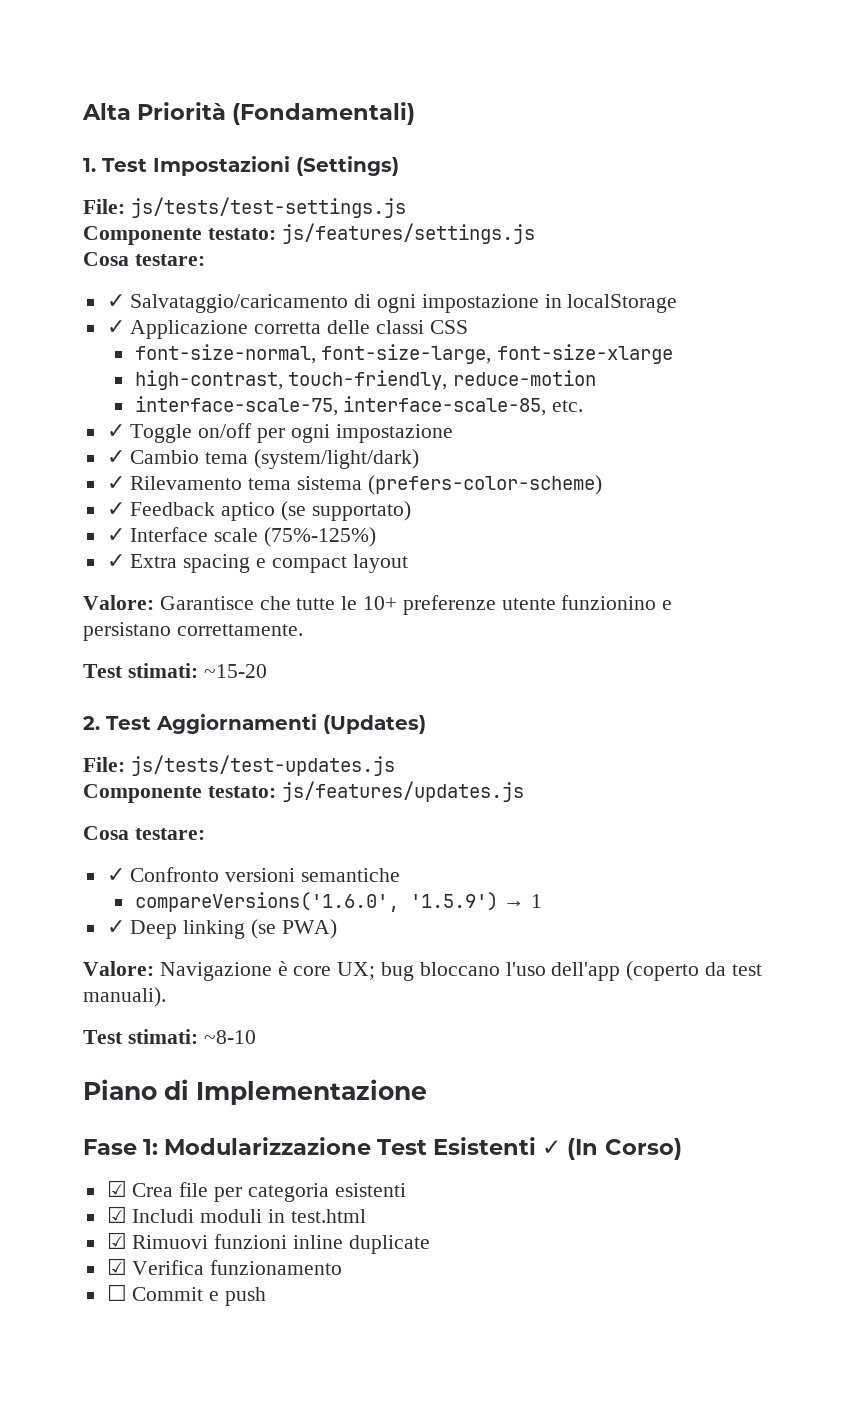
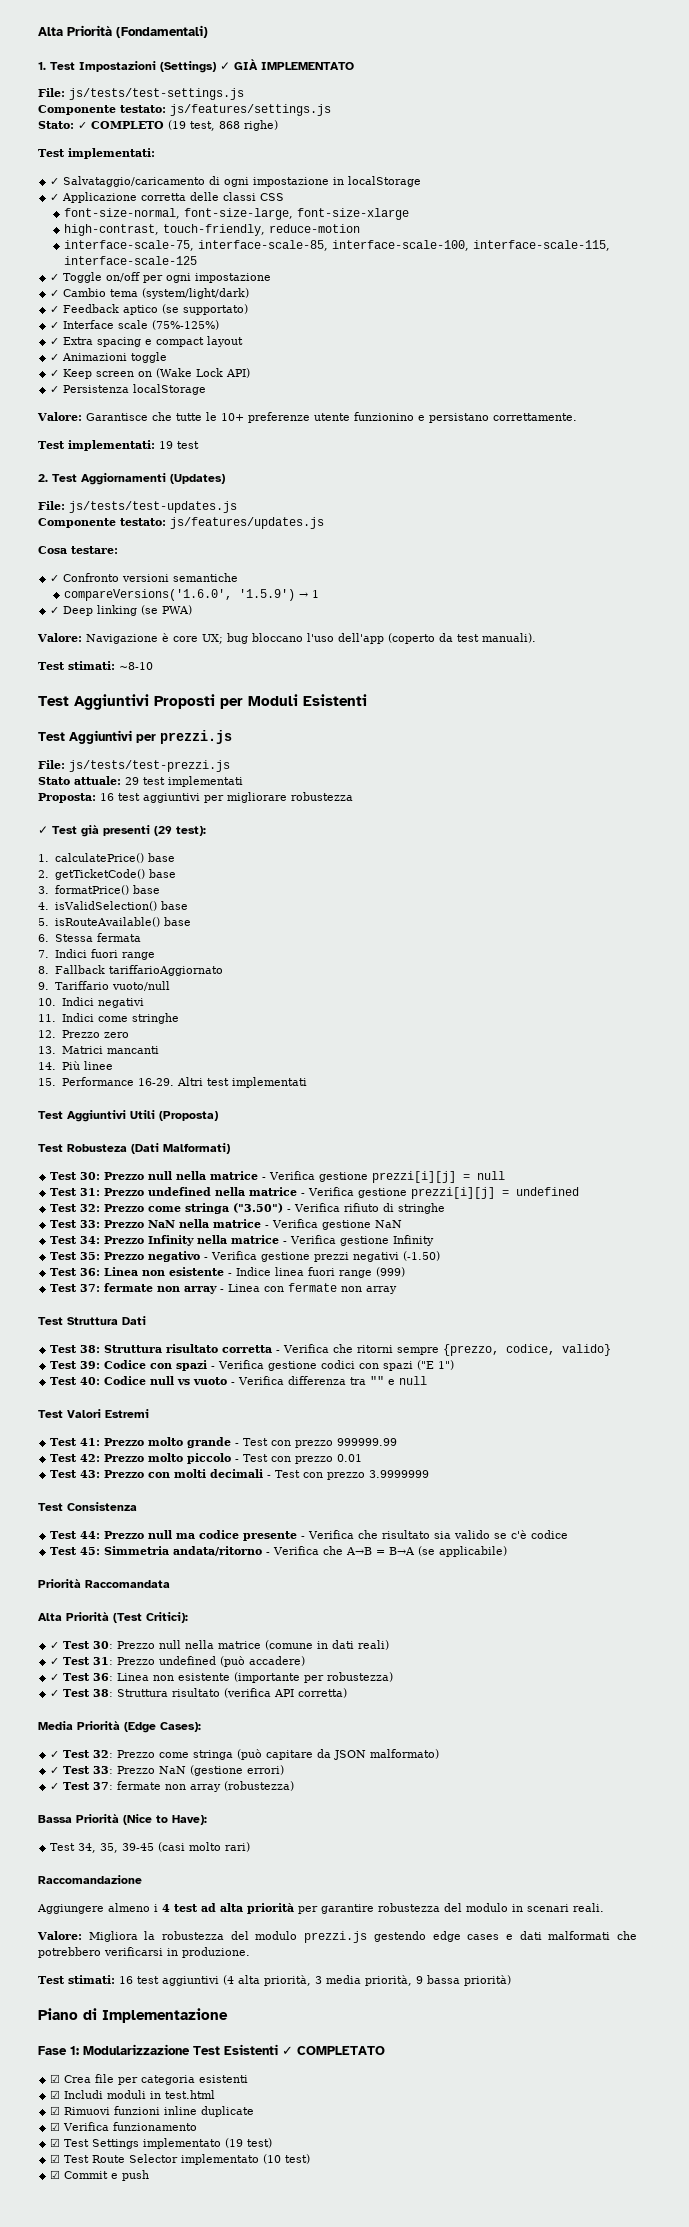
(399, 166) none -> [220,59,354,70] ✓ GIÀ IMPLEMENTATO
[83,252,205,266] Cosa testare: -> [38,120,278,131] [38,148,155,159] Stato: ✓ COMPLETO (19 test, 868 righe) // Test implementati:
[552,400,584,412] etc. -> [331,240,610,251] [63,256,197,265] interface-scale-100, interface-scale-115, interface-scale-125
[106,475,602,495] // ✓ Rilevamento tema sistema (prefers-color-scheme) -> (250, 293) none
(408, 563) none -> [50,352,168,363] [50,368,251,379] [50,384,207,395] // ✓ Animazioni toggle // ✓ Keep screen on (Wake Lock API) // ✓ Persistenza localStorage
[127,663,267,678] stimati: ~15-20 -> [67,440,199,451] implementati: 19 test
(256, 1037) none -> [38,694,367,710] [38,730,232,744] [38,760,230,772] [38,776,243,787] [38,792,353,803] [38,825,206,837] [38,853,175,863] [38,869,176,880] [38,885,160,895] [38,901,188,911] [38,917,191,927] [38,933,141,942] [38,949,155,960] [38,965,223,976] [38,981,170,991] [38,997,144,1008] [38,1013,179,1024] [38,1030,129,1038] [38,1046,159,1054] [38,1061,113,1070] [38,1077,307,1088] [38,1110,218,1122] [38,1143,230,1154] [50,1171,506,1183] [50,1187,580,1199] [50,1203,446,1214] [50,1219,403,1230] [50,1235,435,1246] [50,1251,441,1262] [50,1267,406,1278] [50,1283,398,1294] [38,1316,146,1325] [50,1344,612,1356] [50,1360,455,1371] [50,1376,428,1385] [38,1409,149,1418] [50,1437,398,1448] [50,1453,363,1464] [50,1469,430,1480] [38,1502,137,1511] [50,1530,569,1541] [50,1546,508,1557] [38,1579,170,1588] [38,1612,188,1623] [50,1640,390,1650] [50,1656,306,1667] [50,1672,394,1683] [50,1688,348,1698] [38,1721,201,1733] [50,1749,440,1760] [50,1765,285,1776] [50,1781,295,1792] [38,1814,207,1825] [50,1842,251,1853] [38,1875,142,1884] [37,1903,604,1914] [37,1931,637,1943] [38,1947,250,1958] [38,1975,511,1986] // Test Aggiuntivi Proposti per Moduli Esistenti // Test Aggiuntivi per prezzi.js // File: js/tests/test-prezzi.js // Stato attuale: 29 test implementati // Proposta: 16 test aggiuntivi per migliorare robustezza // ✓ Test già presenti (29 test): // 1. calculatePrice() base // 2. getTicketCode() base // 3. formatPrice() base // 4. isValidSelection() base // 5. isRouteAvailable() base // 6. Stessa fermata // 7. Indici fuori range // 8. Fallback tariffarioAggiornato // 9. Tariffario vuoto/null // 10. Indici negativi // 11. Indici come stringhe // 12. Prezzo zero // 13. Matrici mancanti // 14. Più linee // 15. Performance 16-29. Altri test implementati // Test Aggiuntivi Utili (Proposta) // Test Robusteza (Dati Malformati) // Test 30: Prezzo null nella matrice - Verifica gestione prezzi[i][j] = null // Test 31: Prezzo undefined nella matrice - Verifica gestione prezzi[i][j] = undefined // Test 32: Prezzo come stringa ("3.50") - Verifica rifiuto di stringhe // Test 33: Prezzo NaN nella matrice - Verifica gestione NaN // Test 34: Prezzo Infinity nella matrice - Verifica gestione Infinity // Test 35: Prezzo negativo - Verifica gestione prezzi negativi (-1.50) // Test 36: Linea non esistente - Indice linea fuori range (999) // Test 37: fermate non array - Linea con fermate non array // Test Struttura Dati // Test 38: Struttura risultato corretta - Verifica che ritorni sempre {prezzo, codice, valido} // Test 39: Codice con spazi - Verifica gestione codici con spazi ("E 1") // Test 40: Codice null vs vuoto - Verifica differenza tra "" e null // Test Valori Estremi // Test 41: Prezzo molto grande - Test con prezzo 999999.99 // Test 42: Prezzo molto piccolo - Test con prezzo 0.01 // Test 43: Prezzo con molti decimali - Test con prezzo 3.9999999 // Test Consistenza // Test 44: Prezzo null ma codice presente - Verifica che risultato sia valido se c'è codice // Test 45: Simmetria andata/ritorno - Verifica che A→B = B→A (se applicabile) // Priorità Raccomandata // Alta Priorità (Test Critici): // ✓ Test 30: Prezzo null nella matrice (comune in dati reali) // ✓ Test 31: Prezzo undefined (può accadere) // ✓ Test 36: Linea non esistente (importante per robustezza) // ✓ Test 38: Struttura risultato (verifica API corretta) // Media Priorità (Edge Cases): // ✓ Test 32: Prezzo come stringa (può capitare da JSON malformato) // ✓ Test 33: Prezzo NaN (gestione errori) // ✓ Test 37: fermate non array (robustezza) // Bassa Priorità (Nice to Have): // Test 34, 35, 39-45 (casi molto rari) // Raccomandazione // Aggiungere almeno i 4 test ad alta priorità per garantire robustezza del modulo in scenari reali. // Valore: Migliora la robustezza del modulo prezzi.js gestendo edge cases e dati malformati che potrebbero verificarsi in produzione. // Test stimati: 16 test aggiuntivi (4 alta priorità, 3 media priorità, 9 bassa priorità)
[567,1138,682,1160] (In Corso) -> [297,2046,385,2055] COMPLETATO
[106,1284,127,1301] ☐ -> [50,2138,273,2149] [50,2154,311,2165] [50,2170,61,2179] ☑ Test Settings implementato (19 test) // ☑ Test Route Selector implementato (10 test) // ☑

